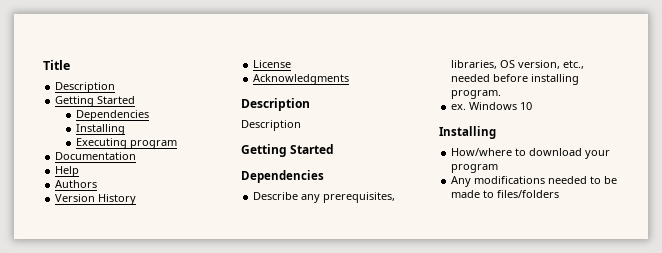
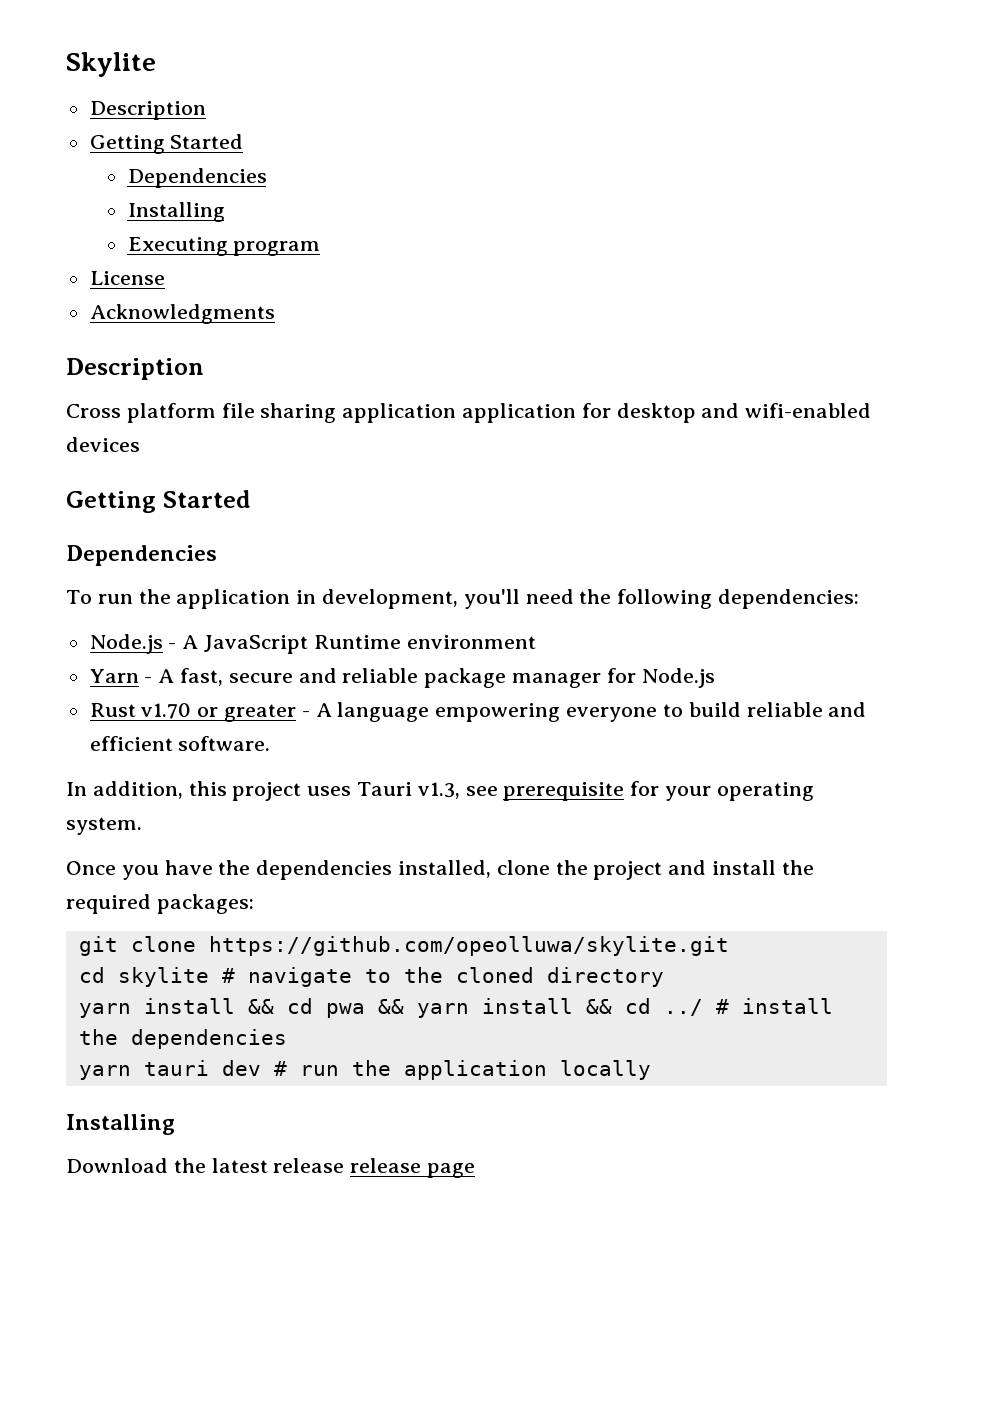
[43,60,70,70] Title -> [66,52,156,77] Skylite
[55,152,137,160] [55,166,80,177] [55,180,98,188] [55,194,137,205] [253,60,292,68] [253,74,350,85] [241,98,310,111] [241,120,301,131] [241,144,335,157] [241,170,324,183] [253,192,396,203] [451,60,585,69] [451,74,580,85] [451,90,502,99] [451,102,533,110] [439,126,496,139] [451,148,611,159] [451,164,499,173] [451,176,618,187] [451,190,560,198] Documentation // Help // Authors // Version History // License // Acknowledgments // Description // Description // Getting Started // Dependencies // Describe any prerequisites, libraries, OS version, etc., needed before installing program. // ex. Windows 10 // Installing // How/where to download your program // Any modifications needed to be made to files/folders -> [89,271,165,285] [89,304,275,324] [66,358,204,380] [66,403,872,423] [66,437,140,452] [66,490,251,513] [66,545,217,566] [66,589,860,609] [89,634,536,654] [89,668,715,688] [89,702,867,722] [89,736,271,751] [66,781,814,801] [66,817,142,835] [66,860,814,880] [66,894,254,914] [78,936,729,956] [78,967,664,987] [78,998,833,1018] [78,1029,287,1049] [78,1060,651,1080] [66,1114,175,1135] [66,1158,476,1178] License // Acknowledgments // Description // Cross platform file sharing application application for desktop and wifi-enabled devices // Getting Started // Dependencies // To run the application in development, you'll need the following dependencies: // Node.js - A JavaScript Runtime environment // Yarn - A fast, secure and reliable package manager for Node.js // Rust v1.70 or greater - A language empowering everyone to build reliable and efficient software. // In addition, this project uses Tauri v1.3, see prerequisite for your operating system. // Once you have the dependencies installed, clone the project and install the required packages: // git clone https://github.com/opeolluwa/skylite.git // cd skylite # navigate to the cloned directory // yarn install && cd pwa && yarn install && cd ../ # install the dependencies // yarn tauri dev # run the application locally // Installing // Download the latest release release page

